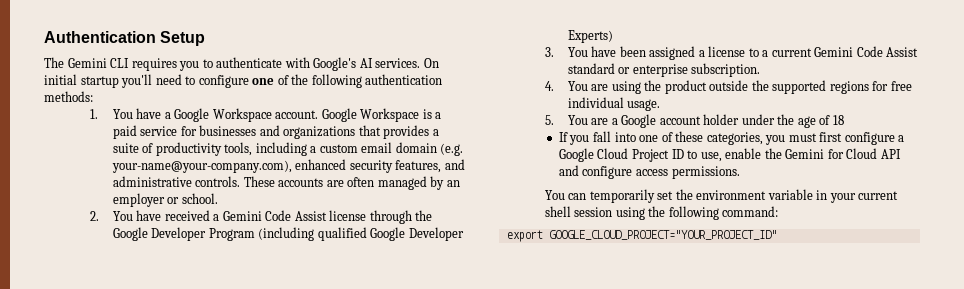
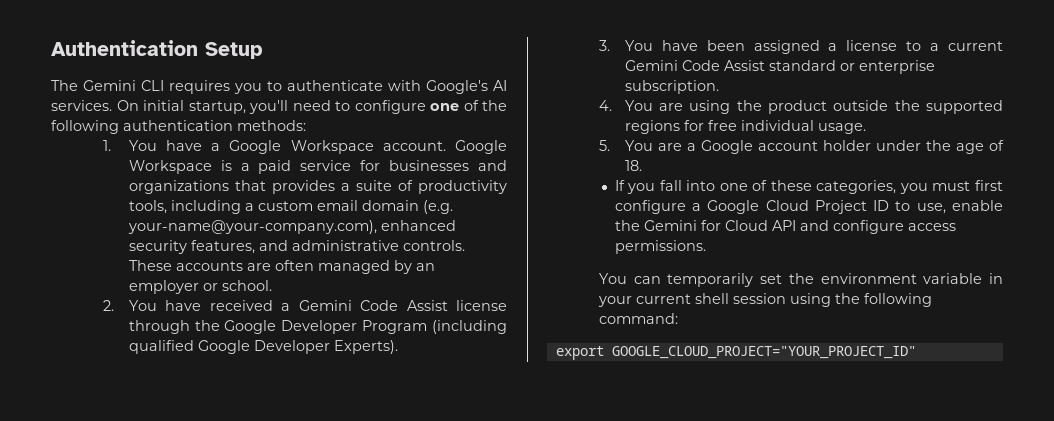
[80,76,119,88] startup -> [188,101,246,114] startup,
[567,30,613,43] Experts) -> [333,340,398,354] Experts).
[832,115,844,125] 18 -> [624,160,642,171] 18.

